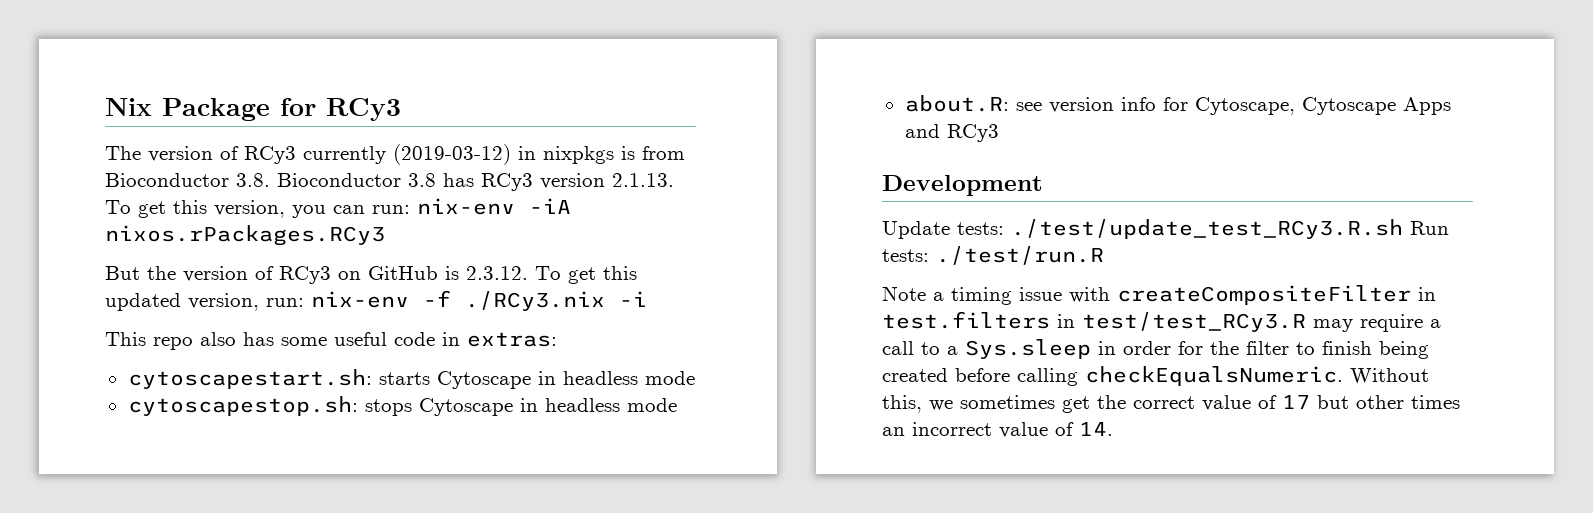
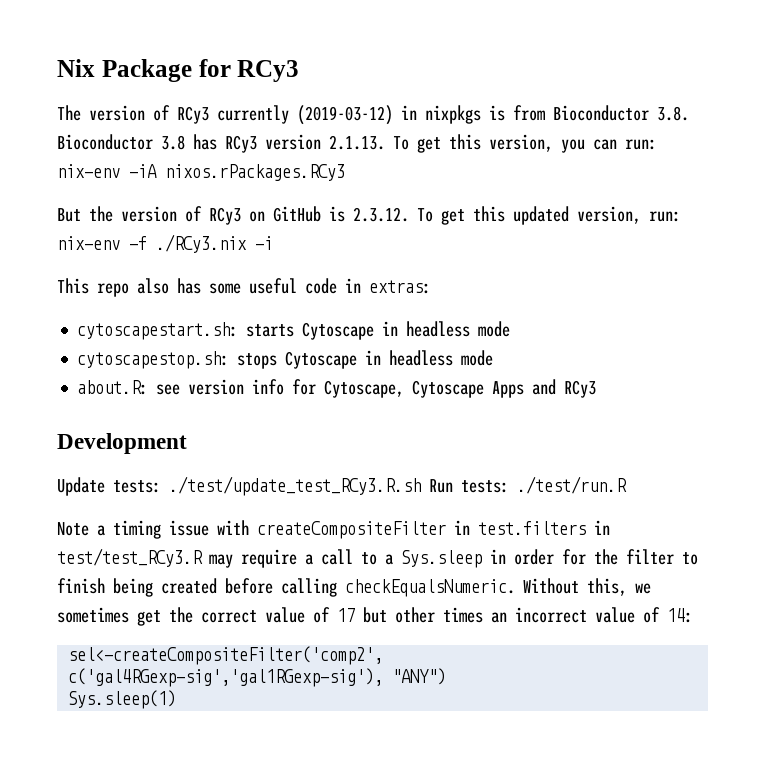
[1079,422,1113,436] 14. -> [667,608,693,623] [68,646,384,665] [68,668,447,687] [68,690,177,709] 14: // sel<-createCompositeFilter('comp2', c('gal4RGexp-sig','gal1RGexp-sig'), "ANY") // Sys.sleep(1)

